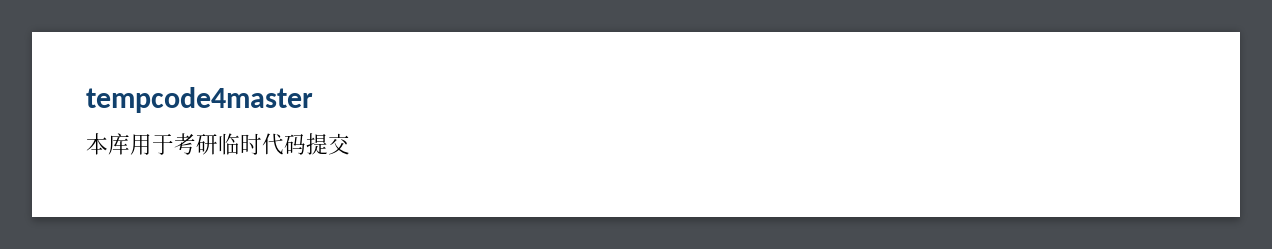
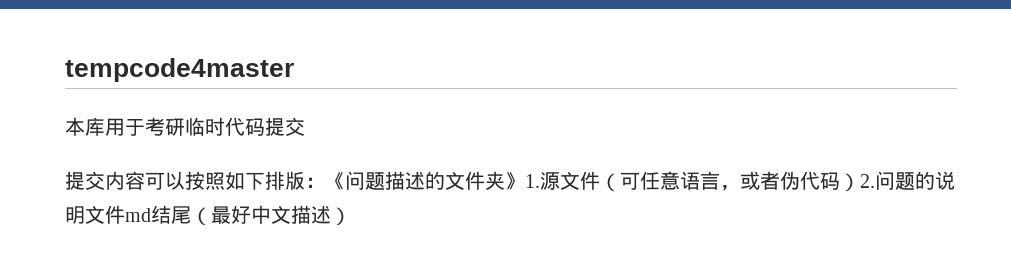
(350, 144) none -> [65,171,955,192] [65,205,351,226] // 提交内容可以按照如下排版：《问题描述的文件夹》1.源文件（可任意语言，或者伪代码）2.问题的说明文件md结尾（最好中文描述）

